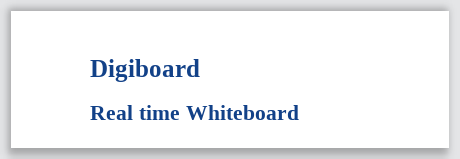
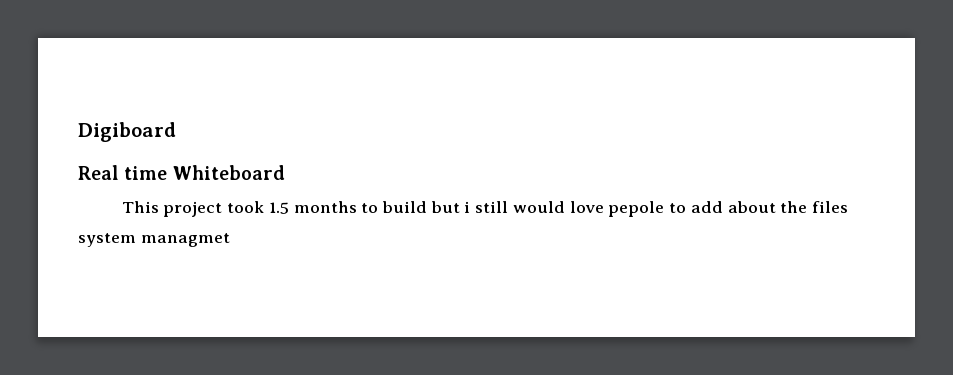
(299, 112) none -> [121,201,848,217] [78,233,230,247] // This project took 1.5 months to build but i still would love pepole to add about the files system managmet

